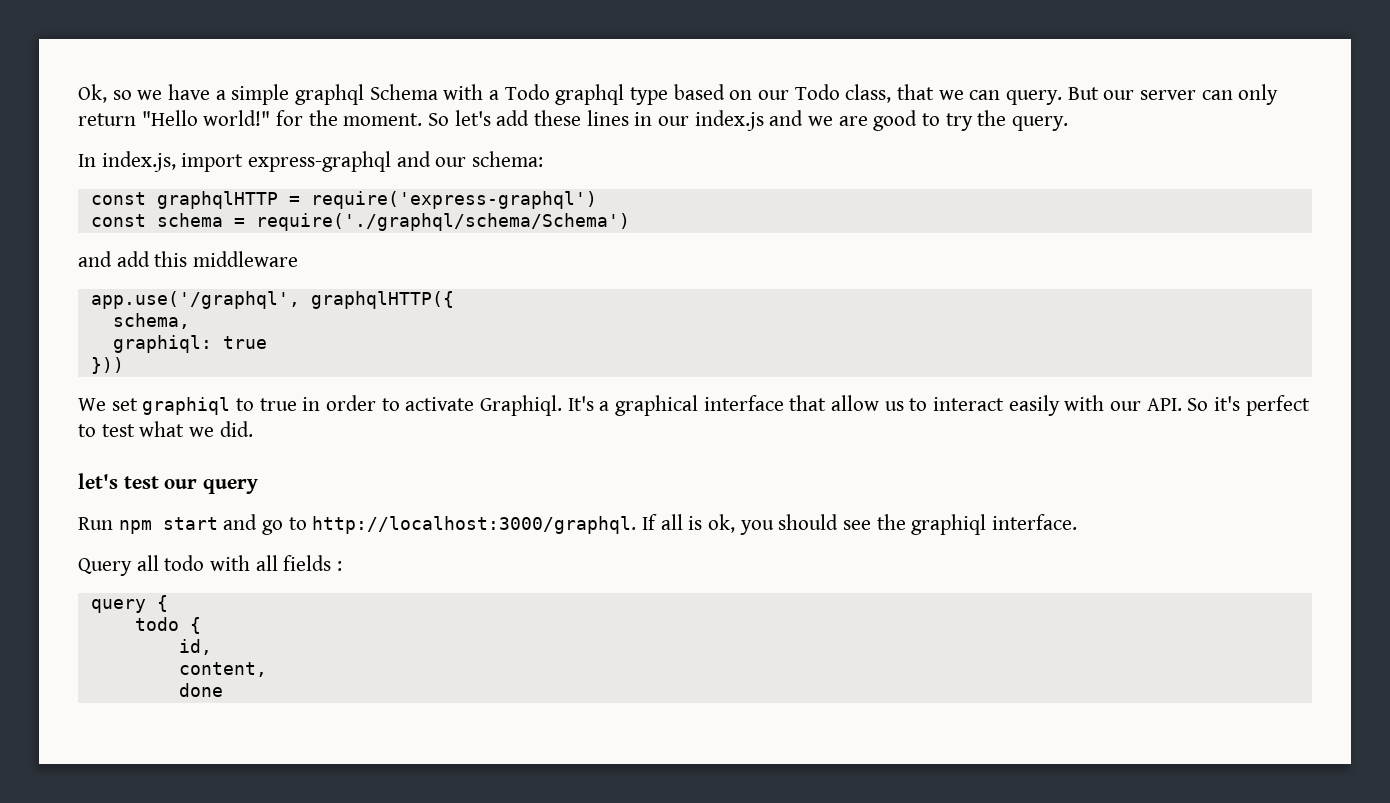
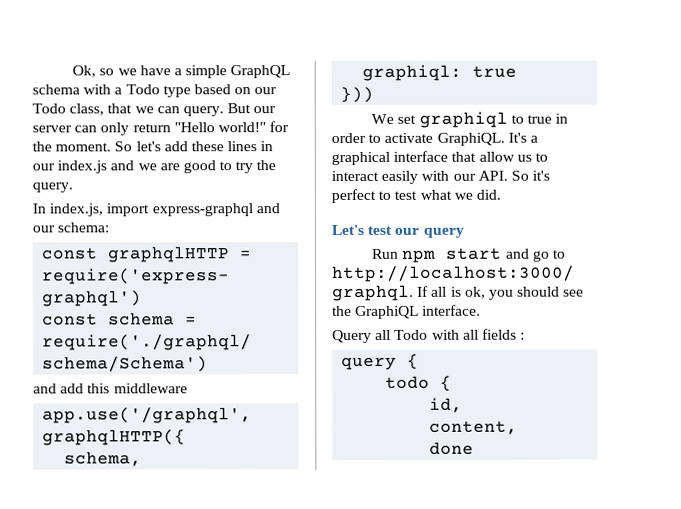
[295,84,438,105] graphql Schema -> [230,65,291,79] [32,84,80,95] GraphQL schema
[555,84,625,105] graphql -> (160, 89) none
[480,395,563,416] Graphiql. -> [436,132,505,146] GraphiQL.
[78,473,118,489] let's -> [331,224,364,236] Let's
[911,514,987,535] graphiql -> [355,305,420,319] GraphiQL
[164,555,205,571] todo -> [394,329,429,340] Todo

